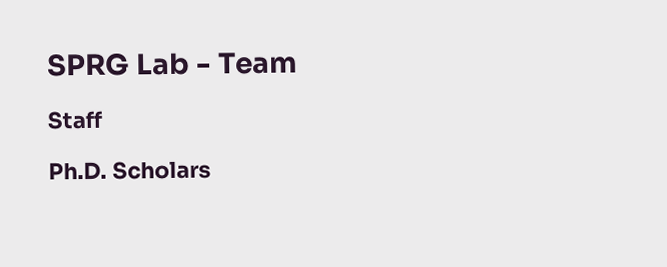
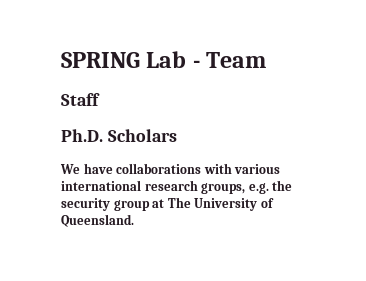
[47,52,129,77] SPRG -> [61,52,140,68] SPRING
(211, 170) none -> [60,163,281,174] [61,180,293,194] [61,197,274,211] [61,214,134,227] // We have collaborations with various international research groups, e.g. the security group at The University of Queensland.

